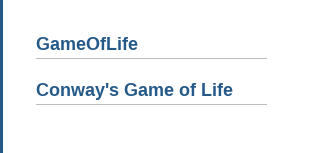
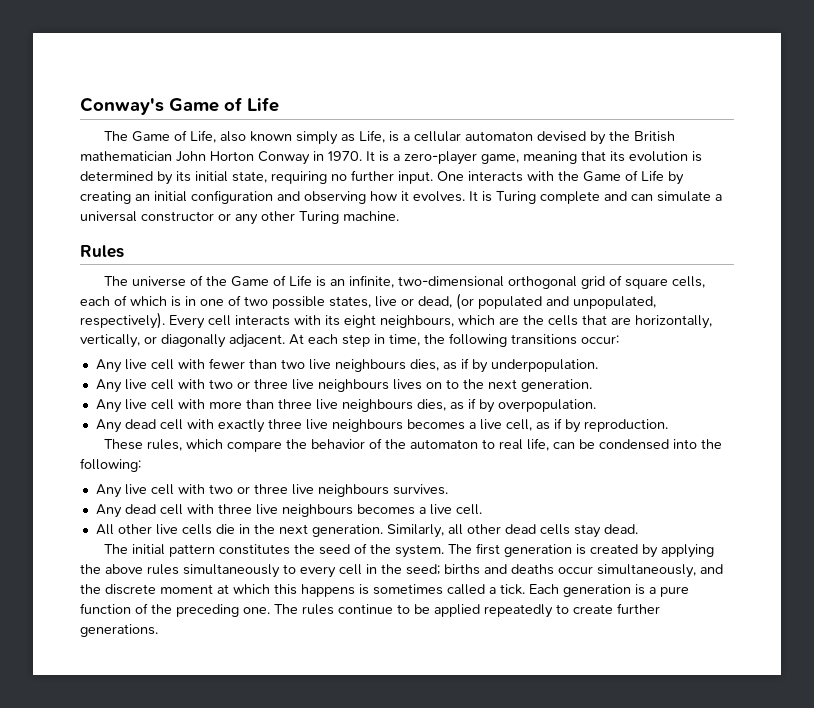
[36,37,138,50] GameOfLife // -> (80, 106) none
(233, 89) none -> [104,130,676,145] [80,151,702,165] [80,170,684,185] [80,190,722,204] [80,211,399,225] [80,245,124,258] [104,275,706,289] [80,293,656,310] [80,312,712,329] [80,333,619,348] [95,358,598,373] [95,379,592,393] [95,398,596,413] [95,418,668,433] [104,438,723,452] [80,458,141,472] [95,484,448,498] [95,504,482,518] [95,524,638,538] [104,543,715,558] [80,564,723,578] [80,584,689,597] [80,603,660,618] [80,624,158,637] // The Game of Life, also known simply as Life, is a cellular automaton devised by the British mathematician John Horton Conway in 1970. It is a zero-player game, meaning that its evolution is determined by its initial state, requiring no further input. One interacts with the Game of Life by creating an initial configuration and observing how it evolves. It is Turing complete and can simulate a universal constructor or any other Turing machine. // Rules // The universe of the Game of Life is an infinite, two-dimensional orthogonal grid of square cells, each of which is in one of two possible states, live or dead, (or populated and unpopulated, respectively). Every cell interacts with its eight neighbours, which are the cells that are horizontally, vertically, or diagonally adjacent. At each step in time, the following transitions occur: // Any live cell with fewer than two live neighbours dies, as if by underpopulation. // Any live cell with two or three live neighbours lives on to the next generation. // Any live cell with more than three live neighbours dies, as if by overpopulation. // Any dead cell with exactly three live neighbours becomes a live cell, as if by reproduction. // These rules, which compare the behavior of the automaton to real life, can be condensed into the following: // Any live cell with two or three live neighbours survives. // Any dead cell with three live neighbours becomes a live cell. // All other live cells die in the next generation. Similarly, all other dead cells stay dead. // The initial pattern constitutes the seed of the system. The first generation is created by applying the above rules simultaneously to every cell in the seed; births and deaths occur simultaneously, and the discrete moment at which this happens is sometimes called a tick. Each generation is a pure function of the preceding one. The rules continue to be applied repeatedly to create further generations.

